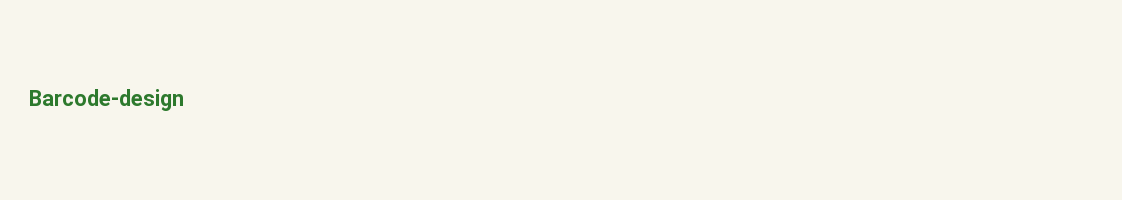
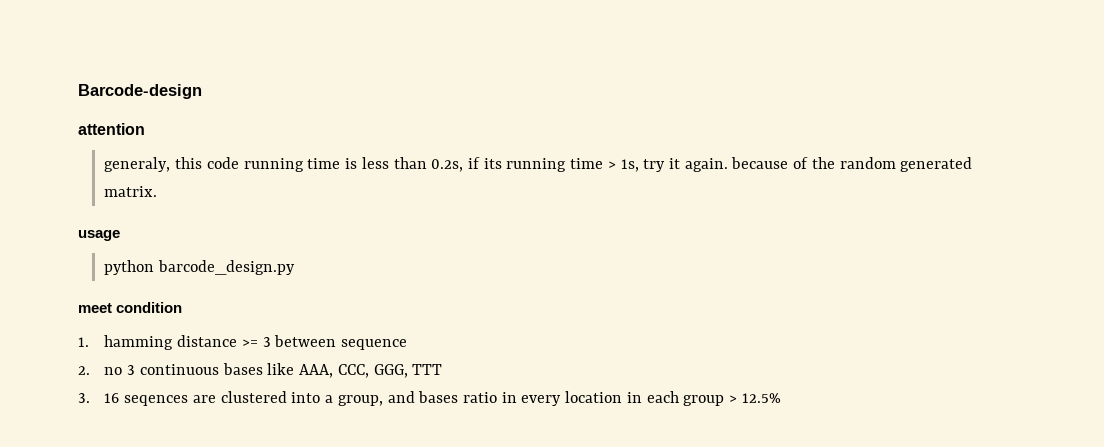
(184, 100) none -> [78,123,145,135] [104,157,973,172] [104,186,158,197] [78,230,120,241] [104,260,296,275] [78,302,183,313] [78,335,408,350] [78,363,443,378] [78,391,781,406] // attention // generaly, this code running time is less than 0.2s, if its running time > 1s, try it again. because of the random generated matrix. // usage // python barcode_design.py // meet condition // 1. hamming distance >= 3 between sequence // 2. no 3 continuous bases like AAA, CCC, GGG, TTT // 3. 16 seqences are clustered into a group, and bases ratio in every location in each group > 12.5%

